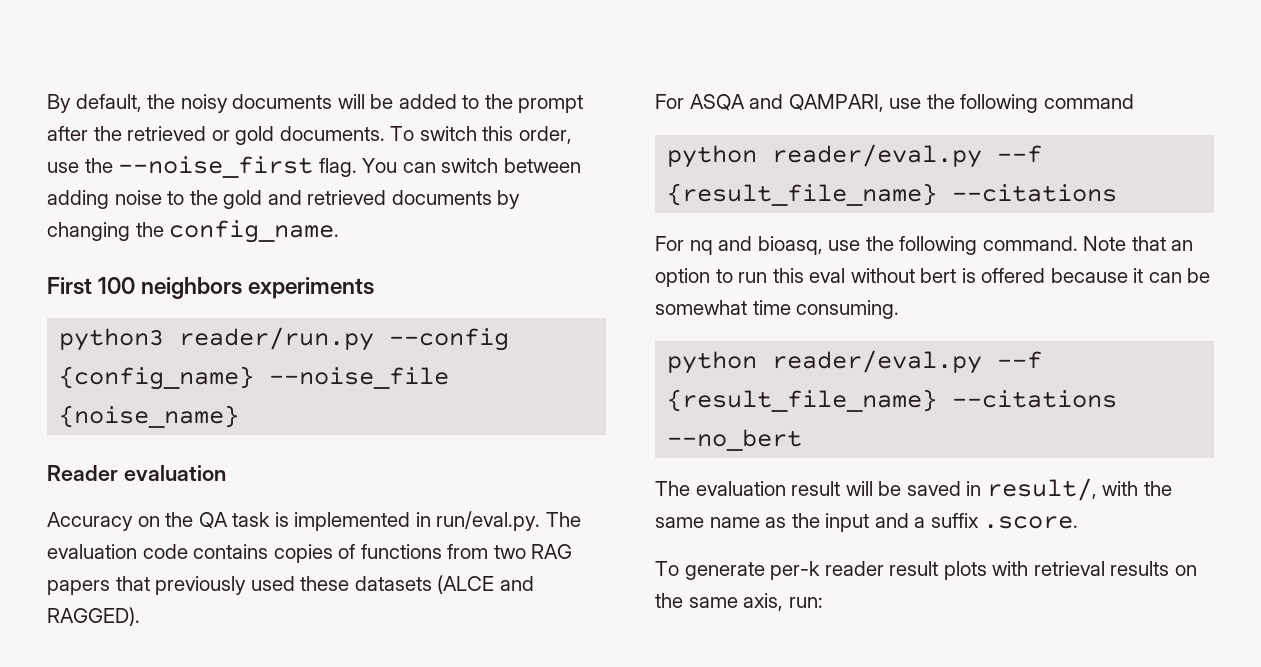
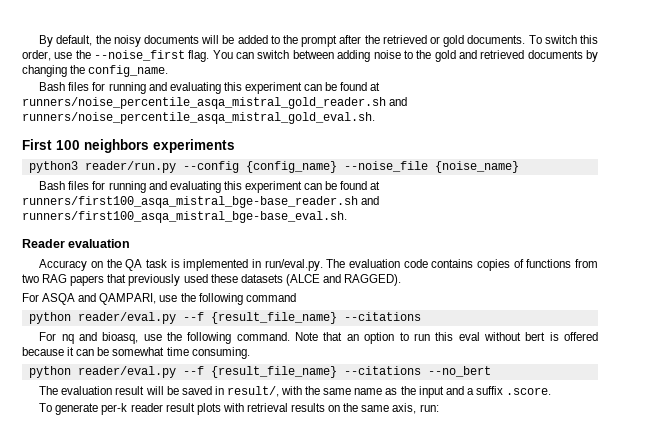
(340, 231) none -> [39,82,381,94] [22,97,408,109] [22,112,375,124] // Bash files for running and evaluating this experiment can be found at runners/noise_percentile_asqa_mistral_gold_reader.sh and runners/noise_percentile_asqa_mistral_gold_eval.sh.
(240, 416) none -> [39,181,381,193] [22,196,380,208] [22,211,347,223] // Bash files for running and evaluating this experiment can be found at runners/first100_asqa_mistral_bge-base_reader.sh and runners/first100_asqa_mistral_bge-base_eval.sh.

